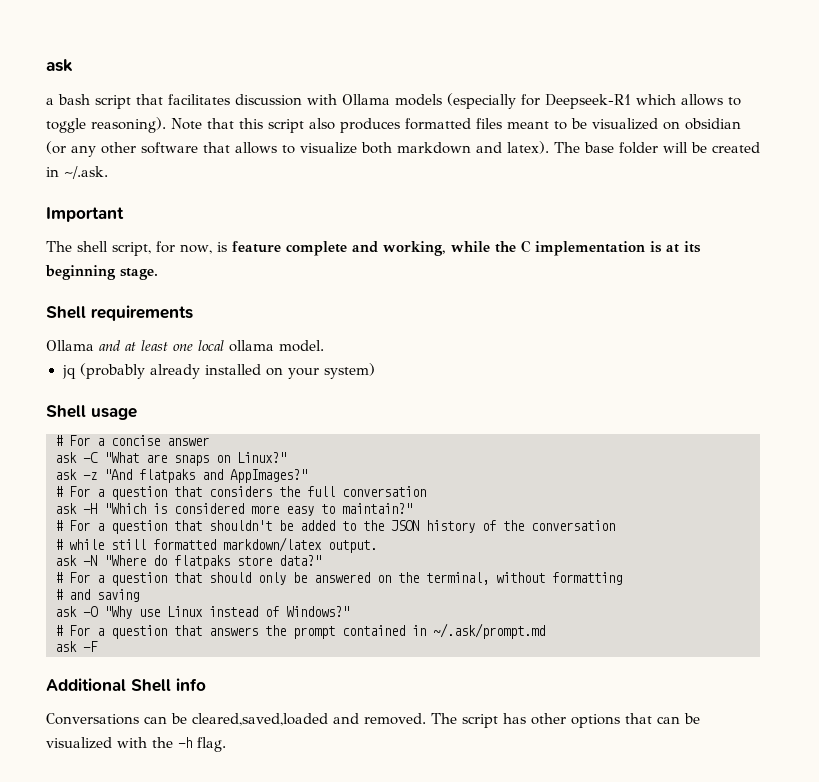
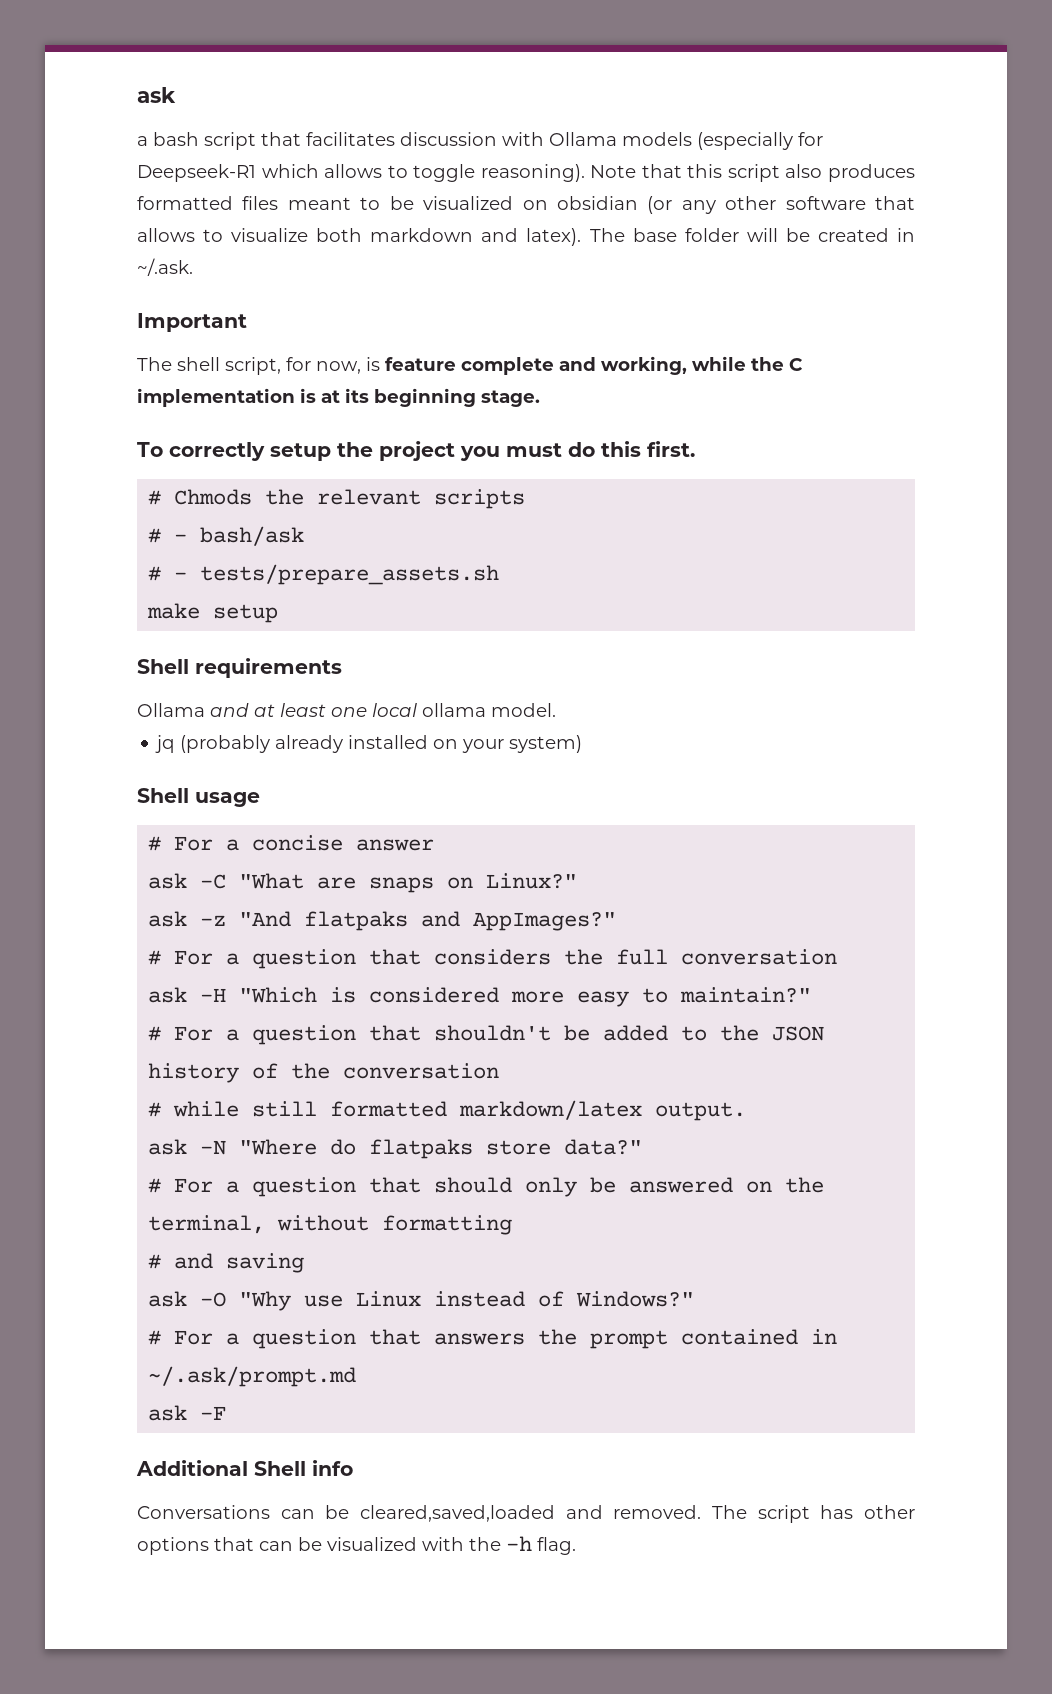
(158, 274) none -> [137,441,695,461] [148,489,526,509] [148,526,305,546] [148,564,500,585] [147,603,279,623] // To correctly setup the project you must do this first. // # Chmods the relevant scripts // # - bash/ask // # - tests/prepare_assets.sh // make setup

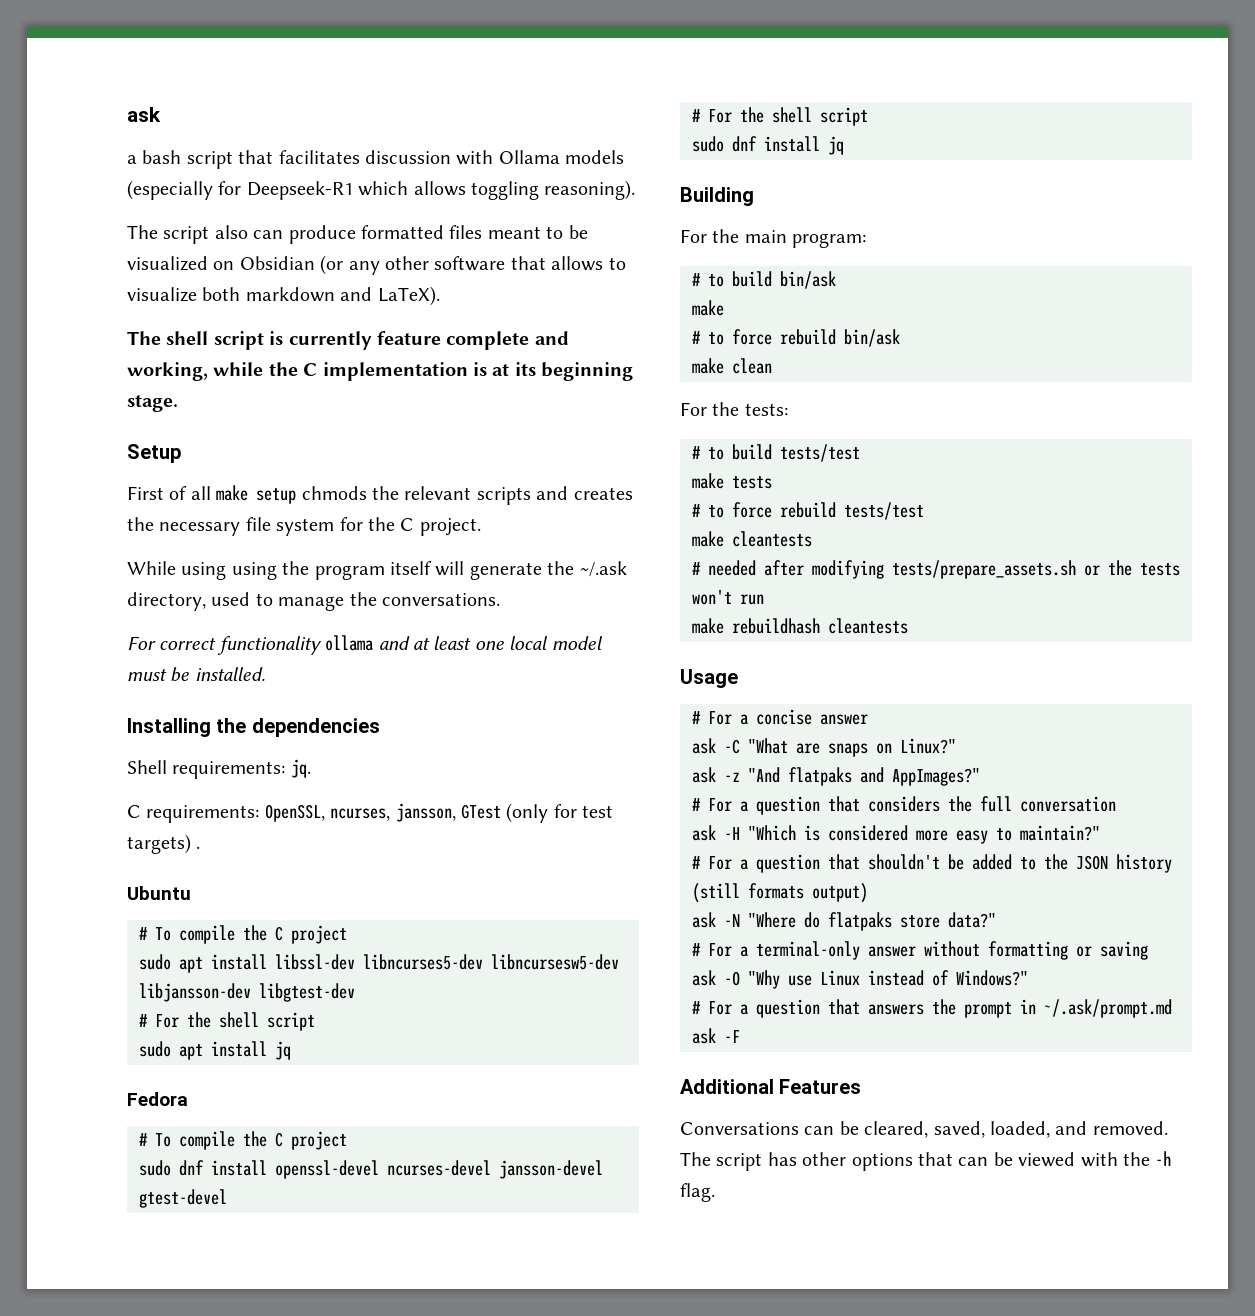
[387,164,476,182] to toggle -> [471,181,539,200] toggling
[590,164,915,182] Note that this script also produces -> [127,225,356,244] // The script also can produce
[556,196,638,210] obsidian -> [239,256,315,270] Obsidian
[526,228,916,246] [137,258,193,276] [137,313,247,332] [137,357,380,375] latex). The base folder will be created in ~/.ask. // Important // The shell script, for now, is -> [377,286,440,306] [127,331,372,350] LaTeX). // The shell script is currently
[137,441,695,461] [148,489,526,509] [148,526,305,546] [148,564,500,585] [147,603,279,623] [137,658,342,678] [137,703,205,717] To correctly setup the project you must do this first. // # Chmods the relevant scripts // # - bash/ask // # - tests/prepare_assets.sh // make setup // Shell requirements // Ollama -> [127,444,181,463] [127,485,633,505] [127,517,481,536] [127,561,627,580] [127,592,500,611] [127,635,374,655] Setup // First of all make setup chmods the relevant scripts and creates the necessary file system for the C project. // While using using the program itself will generate the ~/.ask directory, used to manage the conversations. // For correct functionality ollama
[422,703,556,717] [155,735,583,753] [137,788,260,807] ollama model. // jq (probably already installed on your system) // Shell usage -> [551,636,603,650] [127,667,265,682] [127,718,380,737] [127,759,311,779] [127,803,614,823] [127,834,201,854] [127,886,191,900] [139,925,347,944] [139,954,619,973] [139,983,355,1002] [139,1012,315,1031] [139,1041,291,1060] [127,1092,188,1106] [139,1131,347,1150] [139,1160,603,1179] [139,1189,227,1208] [692,107,868,126] [692,136,844,155] [680,187,754,206] [680,229,867,248] [692,271,836,289] [692,300,724,316] [692,329,900,347] [692,358,772,374] [680,402,788,416] [692,444,860,462] [692,473,772,489] [692,502,924,520] [692,531,812,547] [692,560,1180,579] [692,590,764,605] [692,618,908,634] [680,669,738,688] model must be installed. // Installing the dependencies // Shell requirements: jq. // C requirements: OpenSSL, ncurses, jansson, GTest (only for test targets) . // Ubuntu // # To compile the C project // sudo apt install libssl-dev libncurses5-dev libncursesw5-dev libjansson-dev libgtest-dev // # For the shell script // sudo apt install jq // Fedora // # To compile the C project // sudo dnf install openssl-devel ncurses-devel jansson-devel gtest-devel // # For the shell script // sudo dnf install jq // Building // For the main program: // # to build bin/ask // make // # to force rebuild bin/ask // make clean // For the tests: // # to build tests/test // make tests // # to force rebuild tests/test // make cleantests // # needed after modifying tests/prepare_assets.sh or the tests won't run // make rebuildhash cleantests // Usage
[252,1063,500,1079] [148,1100,747,1121] of the conversation // # while still formatted markdown/latex output. -> [692,883,868,903] (still formats output)
[252,1177,825,1197] [148,1215,266,1234] question that should only be answered on the terminal, -> [756,941,916,960] terminal-only answer
[148,1253,214,1269] // # and -> [1076,946,1092,957] or
[681,1329,799,1345] contained -> (1012, 1010) none
[254,1460,353,1476] Shell info -> [779,1079,862,1094] Features
[360,1505,555,1522] cleared,saved,loaded -> [864,1121,1050,1138] cleared, saved, loaded,
[327,1537,417,1551] visualized -> [1018,1152,1076,1167] viewed

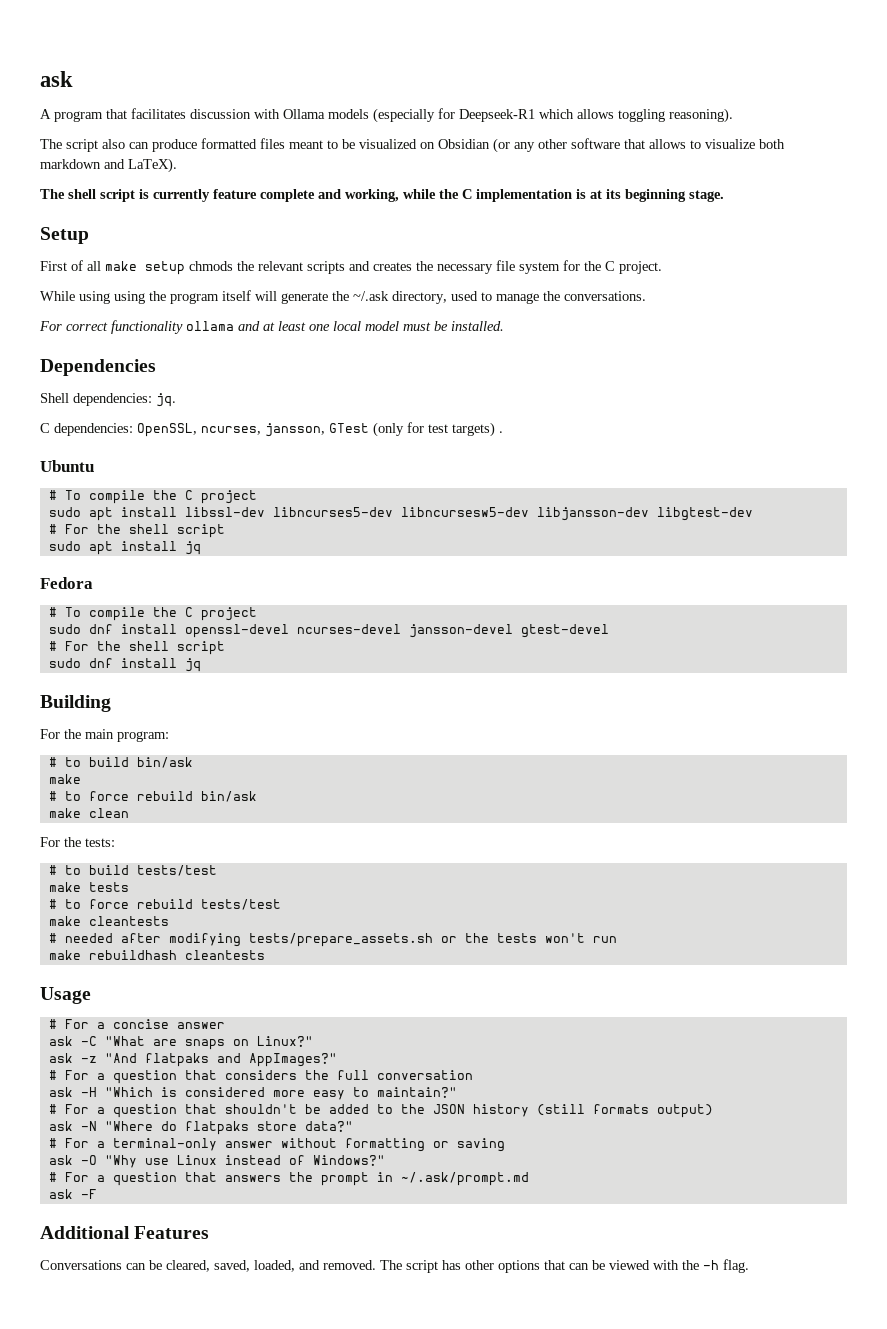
[127,150,233,169] a bash script -> [40,109,103,122] A program
[127,718,380,737] Installing the dependencies -> [40,359,156,376] Dependencies
[172,761,286,779] requirements: -> [73,393,152,406] dependencies:
[146,805,260,823] requirements: -> [54,423,133,436] dependencies:

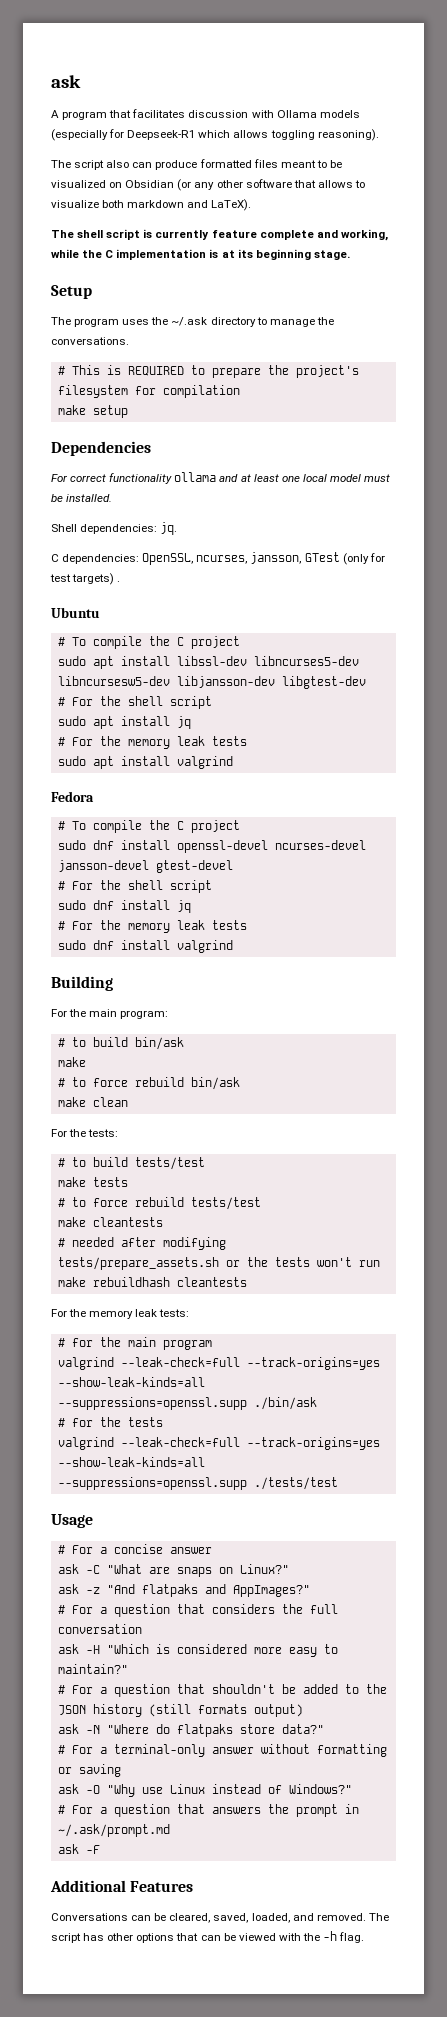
[40,260,662,275] [40,290,646,304] First of all make setup chmods the relevant scripts and creates the necessary file system for the C project. // While using using the program itself will generate the ~/.ask directory, used to manage the conversations. -> [51,317,334,327] [51,337,129,345] [57,365,359,378] [57,385,240,398] [57,405,128,418] [51,441,151,456] The program uses the ~/.ask directory to manage the conversations. // # This is REQUIRED to prepare the project's filesystem for compilation // make setup // Dependencies
[40,359,156,376] // Dependencies -> (113, 498) none
(201, 548) none -> [57,736,247,749] [57,756,233,769] // # For the memory leak tests // sudo apt install valgrind
(201, 665) none -> [57,920,247,933] [57,940,233,953] // # For the memory leak tests // sudo dnf install valgrind
(265, 955) none -> [51,1309,190,1319] [57,1337,212,1350] [57,1357,380,1370] [57,1377,205,1387] [57,1397,317,1410] [57,1417,163,1427] [57,1437,380,1450] [57,1457,205,1467] [57,1477,338,1490] // For the memory leak tests: // # for the main program // valgrind --leak-check=full --track-origins=yes --show-leak-kinds=all --suppressions=openssl.supp ./bin/ask // # for the tests // valgrind --leak-check=full --track-origins=yes --show-leak-kinds=all --suppressions=openssl.supp ./tests/test

